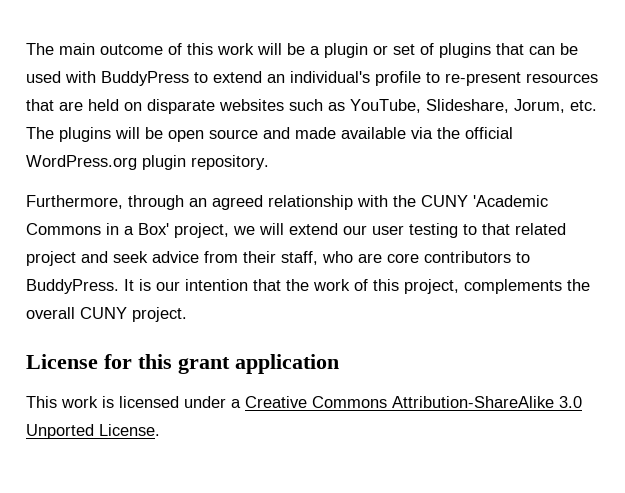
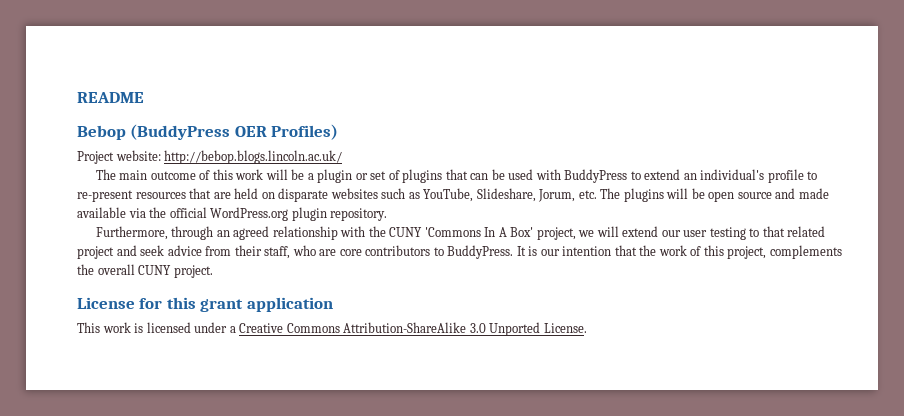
(26, 49) none -> [77,92,144,103] [77,124,339,140] [77,150,343,164] README // Bebop (BuddyPress OER Profiles) // Project website: http://bebop.blogs.lincoln.ac.uk/ //
[473,195,548,207] [26,223,134,235] 'Academic Commons in a -> [424,227,507,237] 'Commons In A

